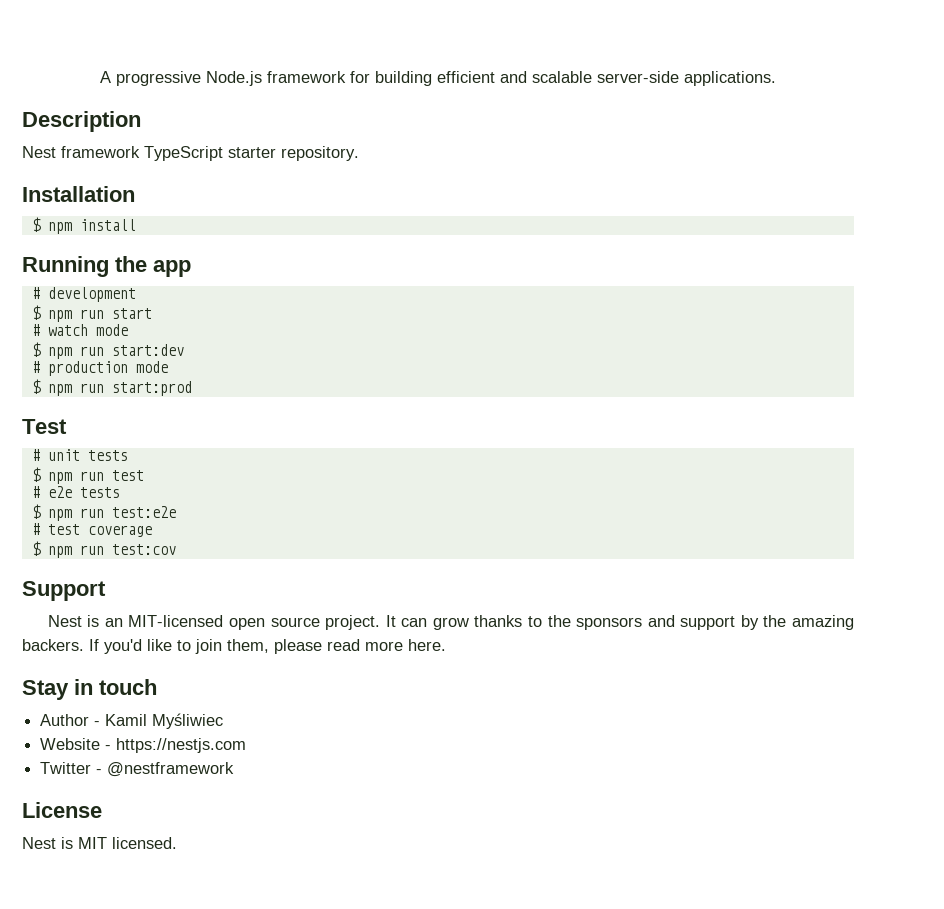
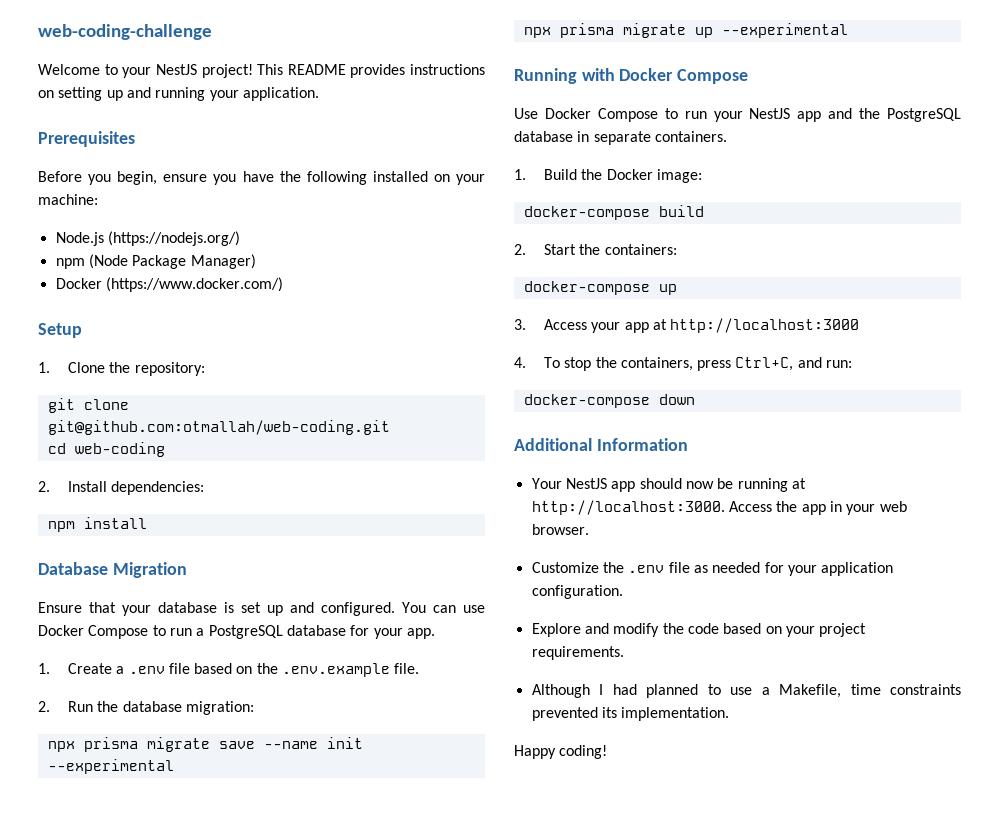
[100,71,776,86] [22,111,141,132] [22,146,359,161] [22,186,135,202] [31,217,136,234] [22,256,191,277] [31,287,136,302] [31,305,152,322] [31,324,128,336] [31,342,184,359] [31,361,168,376] [31,379,192,396] [22,419,67,434] [31,449,128,461] [31,467,144,484] [31,486,120,498] [31,504,176,521] [31,523,152,537] [31,541,176,558] [22,581,106,601] [47,615,855,630] [22,639,446,654] [22,679,157,700] [40,713,224,729] [40,738,247,753] [40,762,235,777] [22,802,102,818] [22,837,177,849] A progressive Node.js framework for building efficient and scalable server-side applications. // Description // Nest framework TypeScript starter repository. // Installation // $ npm install // Running the app // # development // $ npm run start // # watch mode // $ npm run start:dev // # production mode // $ npm run start:prod // Test // # unit tests // $ npm run test // # e2e tests // $ npm run test:e2e // # test coverage // $ npm run test:cov // Support // Nest is an MIT-licensed open source project. It can grow thanks to the sponsors and support by the amazing backers. If you'd like to join them, please read more here. // Stay in touch // Author - Kamil Myśliwiec // Website - https://nestjs.com // Twitter - @nestframework // License // Nest is MIT licensed. -> [38,24,212,40] [38,64,485,78] [38,87,319,101] [38,131,135,147] [38,171,486,185] [38,194,98,205] [55,231,240,246] [55,254,256,269] [55,277,283,292] [38,323,82,338] [38,362,205,376] [47,398,129,413] [47,420,390,435] [47,442,165,457] [38,481,205,495] [47,517,147,532] [38,562,187,578] [38,602,485,616] [38,625,435,639] [38,663,420,677] [38,701,254,715] [47,737,363,752] [47,759,174,774] [523,23,848,38] [514,68,749,84] [514,108,961,122] [514,131,727,145] [514,169,702,183] [523,205,704,220] [514,244,677,255] [523,281,677,295] [514,318,860,333] [514,357,853,371] [523,394,695,408] [514,438,688,451] [531,478,806,492] [531,500,907,515] [531,524,589,535] [531,562,894,576] [531,585,623,599] [531,623,867,637] [531,646,624,660] [531,684,961,698] [531,707,730,721] [514,745,608,759] web-coding-challenge // Welcome to your NestJS project! This README provides instructions on setting up and running your application. // Prerequisites // Before you begin, ensure you have the following installed on your machine: // Node.js (https://nodejs.org/) // npm (Node Package Manager) // Docker (https://www.docker.com/) // Setup // 1. Clone the repository: // git clone git@github.com:otmallah/web-coding.git // cd web-coding // 2. Install dependencies: // npm install // Database Migration // Ensure that your database is set up and configured. You can use Docker Compose to run a PostgreSQL database for your app. // 1. Create a .env file based on the .env.example file. // 2. Run the database migration: // npx prisma migrate save --name init --experimental // npx prisma migrate up --experimental // Running with Docker Compose // Use Docker Compose to run your NestJS app and the PostgreSQL database in separate containers. // 1. Build the Docker image: // docker-compose build // 2. Start the containers: // docker-compose up // 3. Access your app at http://localhost:3000 // 4. To stop the containers, press Ctrl+C, and run: // docker-compose down // Additional Information // Your NestJS app should now be running at http://localhost:3000. Access the app in your web browser. // Customize the .env file as needed for your application configuration. // Explore and modify the code based on your project requirements. // Although I had planned to use a Makefile, time constraints prevented its implementation. // Happy coding!

